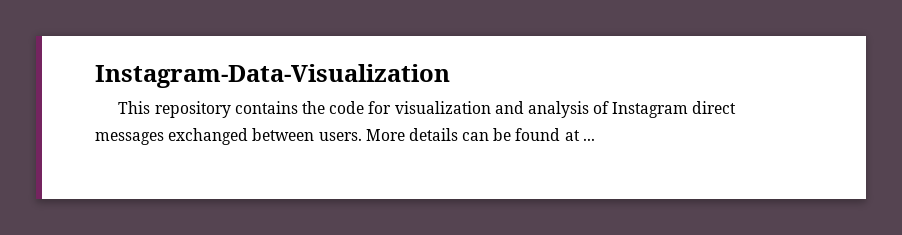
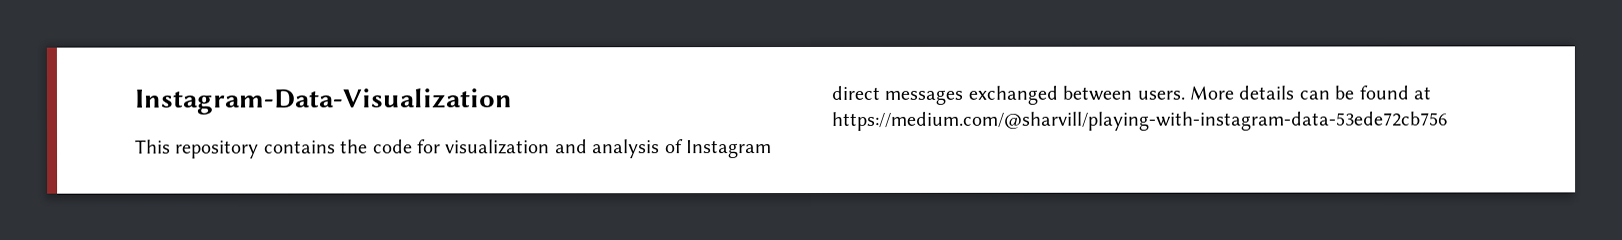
[582,138,595,141] ... -> [831,111,1448,131] https://medium.com/@sharvill/playing-with-instagram-data-53ede72cb756

